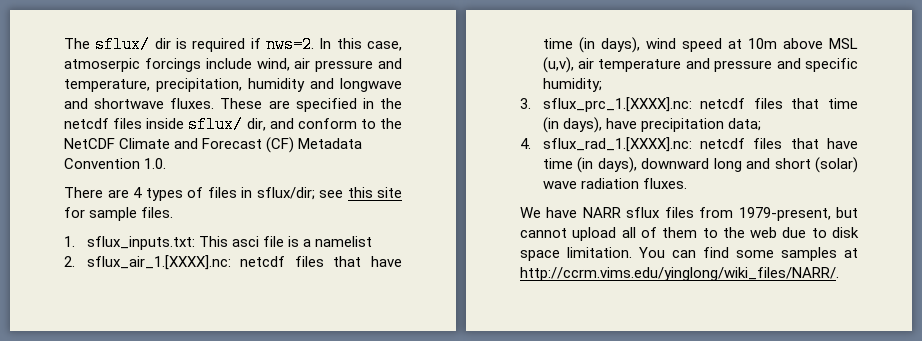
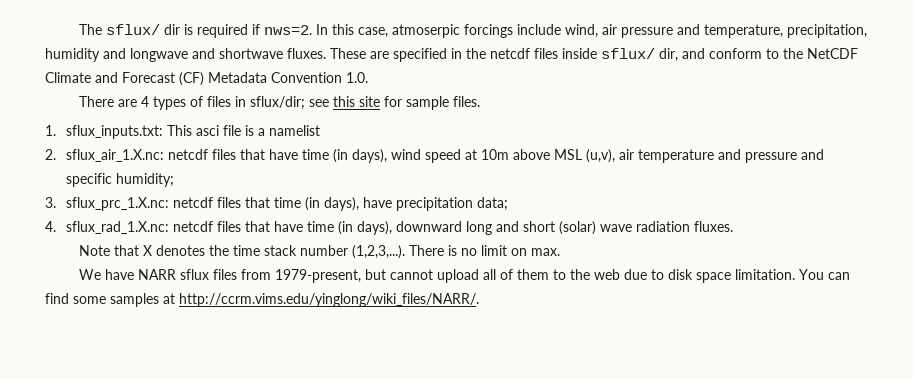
[86,255,231,270] sflux_air_1.[XXXX].nc: -> [66,149,165,162] sflux_air_1.X.nc:
[542,97,692,112] sflux_prc_1.[XXXX].nc: -> [66,197,170,211] sflux_prc_1.X.nc:
[542,137,692,152] sflux_rad_1.[XXXX].nc: -> [66,221,170,234] sflux_rad_1.X.nc:
(687, 183) none -> [78,245,560,259] // Note that X denotes the time stack number (1,2,3,...). There is no limit on max.

